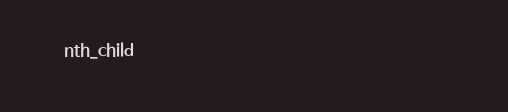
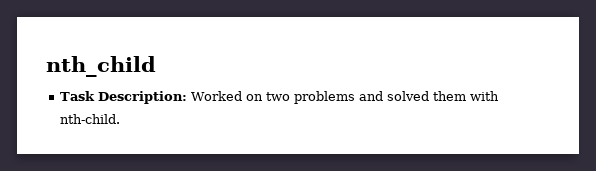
(134, 50) none -> [60,91,500,104] [60,114,121,124] // Task Description: Worked on two problems and solved them with nth-child.

